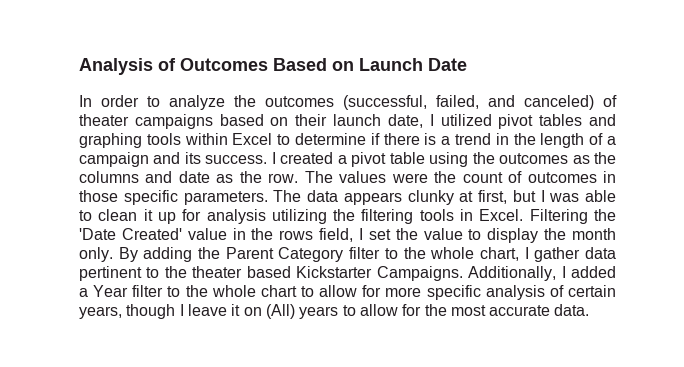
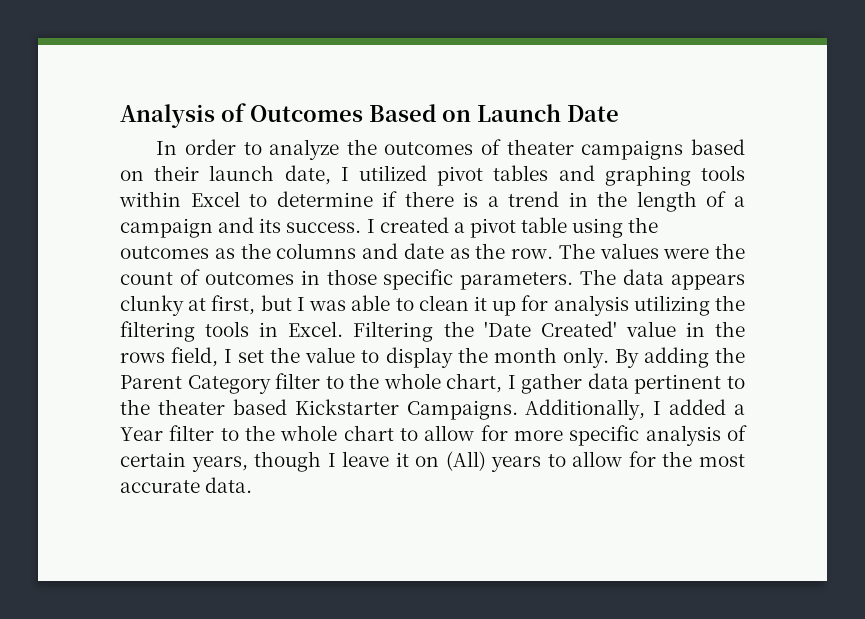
[343,95,594,110] (successful, failed, and canceled) -> (474, 148) none

